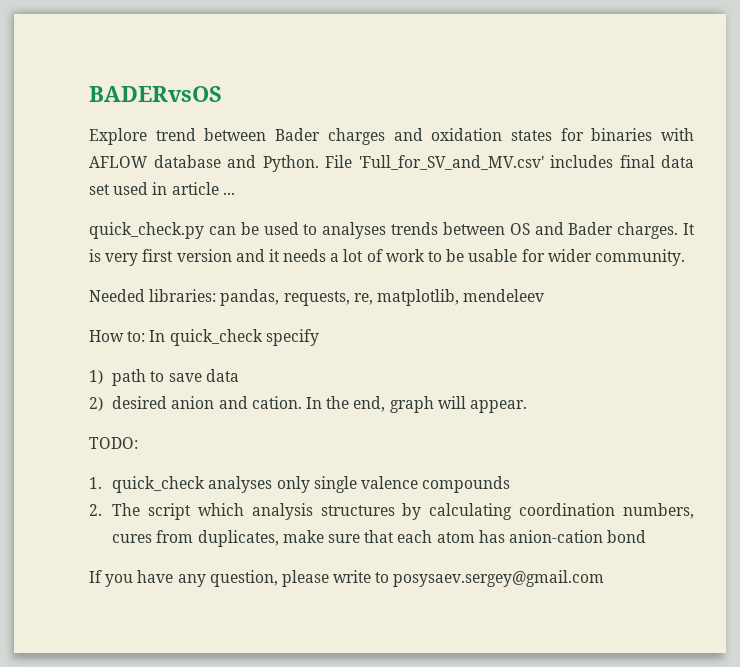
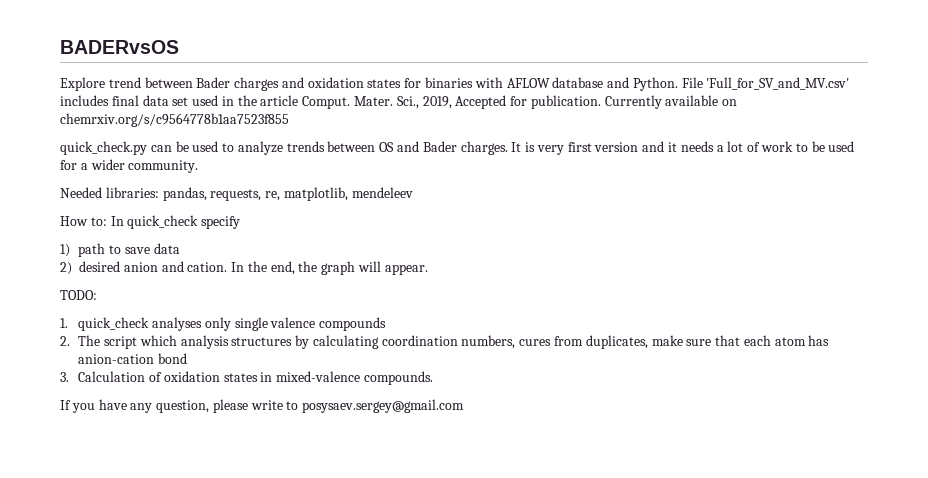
[171,182,235,195] article ... -> [237,95,738,109] [60,113,289,127] the article Comput. Mater. Sci., 2019, Accepted for publication. Currently available on chemrxiv.org/s/c9564778b1aa7523f855
[322,222,387,239] analyses -> [237,141,283,155] analyze
[468,249,545,262] usable for -> [828,141,855,152] [60,160,88,170] used for a
(386, 404) none -> [298,261,318,272] the
(647, 536) none -> [60,371,433,385] // 3. Calculation of oxidation states in mixed-valence compounds.

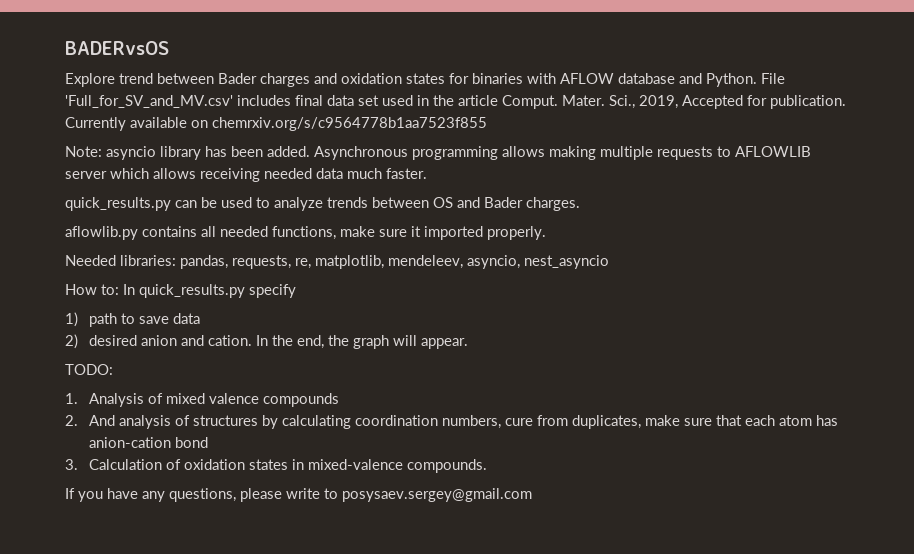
[60,141,147,155] quick_check.py -> [65,146,811,160] [65,168,427,182] [65,197,171,211] Note: asyncio library has been added. Asynchronous programming allows making multiple requests to AFLOWLIB server which allows receiving needed data much faster. // quick_results.py
[511,141,855,155] [60,159,199,173] It is very first version and it needs a lot of work to be used for a wider community. -> [65,226,546,240] // aflowlib.py contains all needed functions, make sure it imported properly.
[351,187,413,198] mendeleev -> [388,255,609,269] mendeleev, asyncio, nest_asyncio
[127,215,199,229] quick_check -> [139,284,245,298] quick_results.py
[78,317,268,331] quick_check analyses only single -> [88,393,205,407] Analysis of mixed
[78,335,229,349] The script which analysis -> [88,415,190,429] And analysis of
[519,339,552,346] cures -> [504,418,533,426] cure
[156,400,210,413] question, -> [169,488,236,502] questions,

